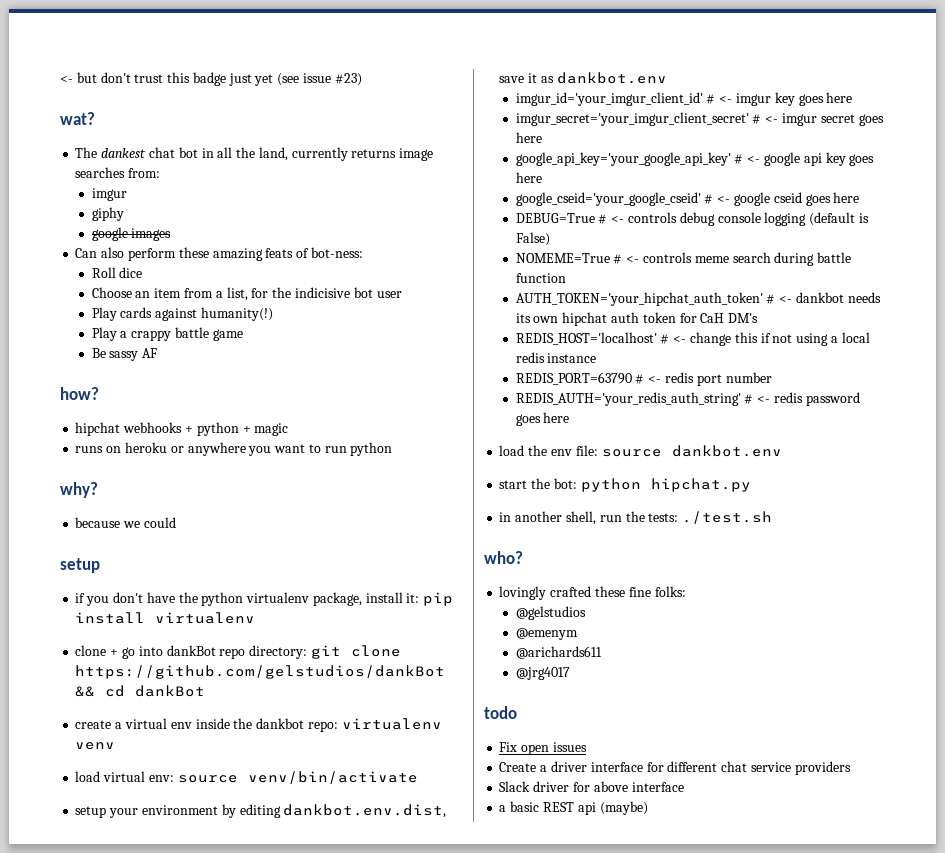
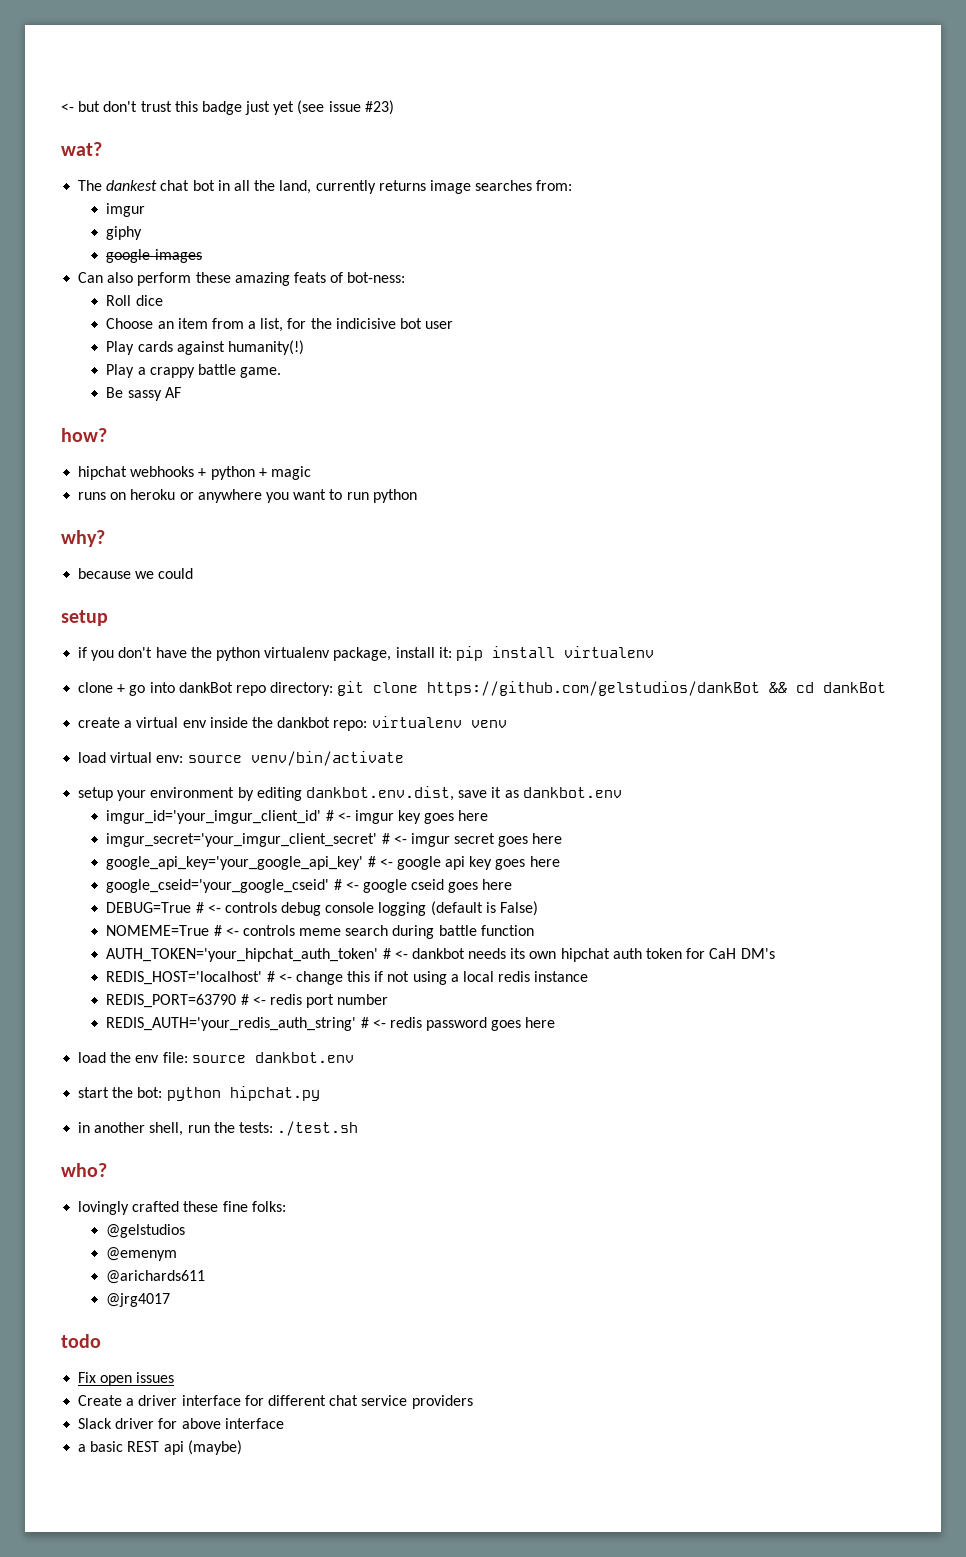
[212,329,243,341] game -> [240,367,282,378] game.

